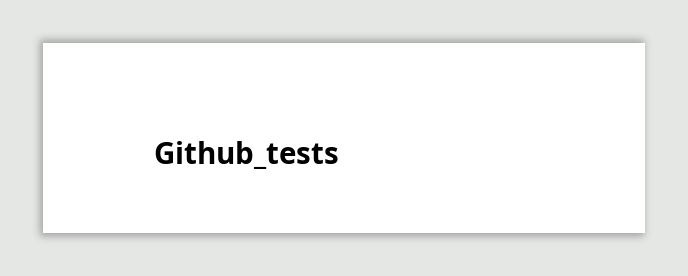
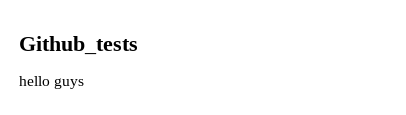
(339, 155) none -> [19,76,85,89] // hello guys

